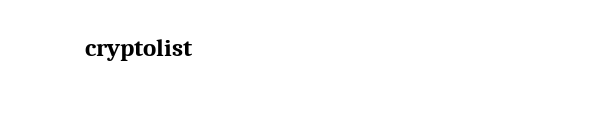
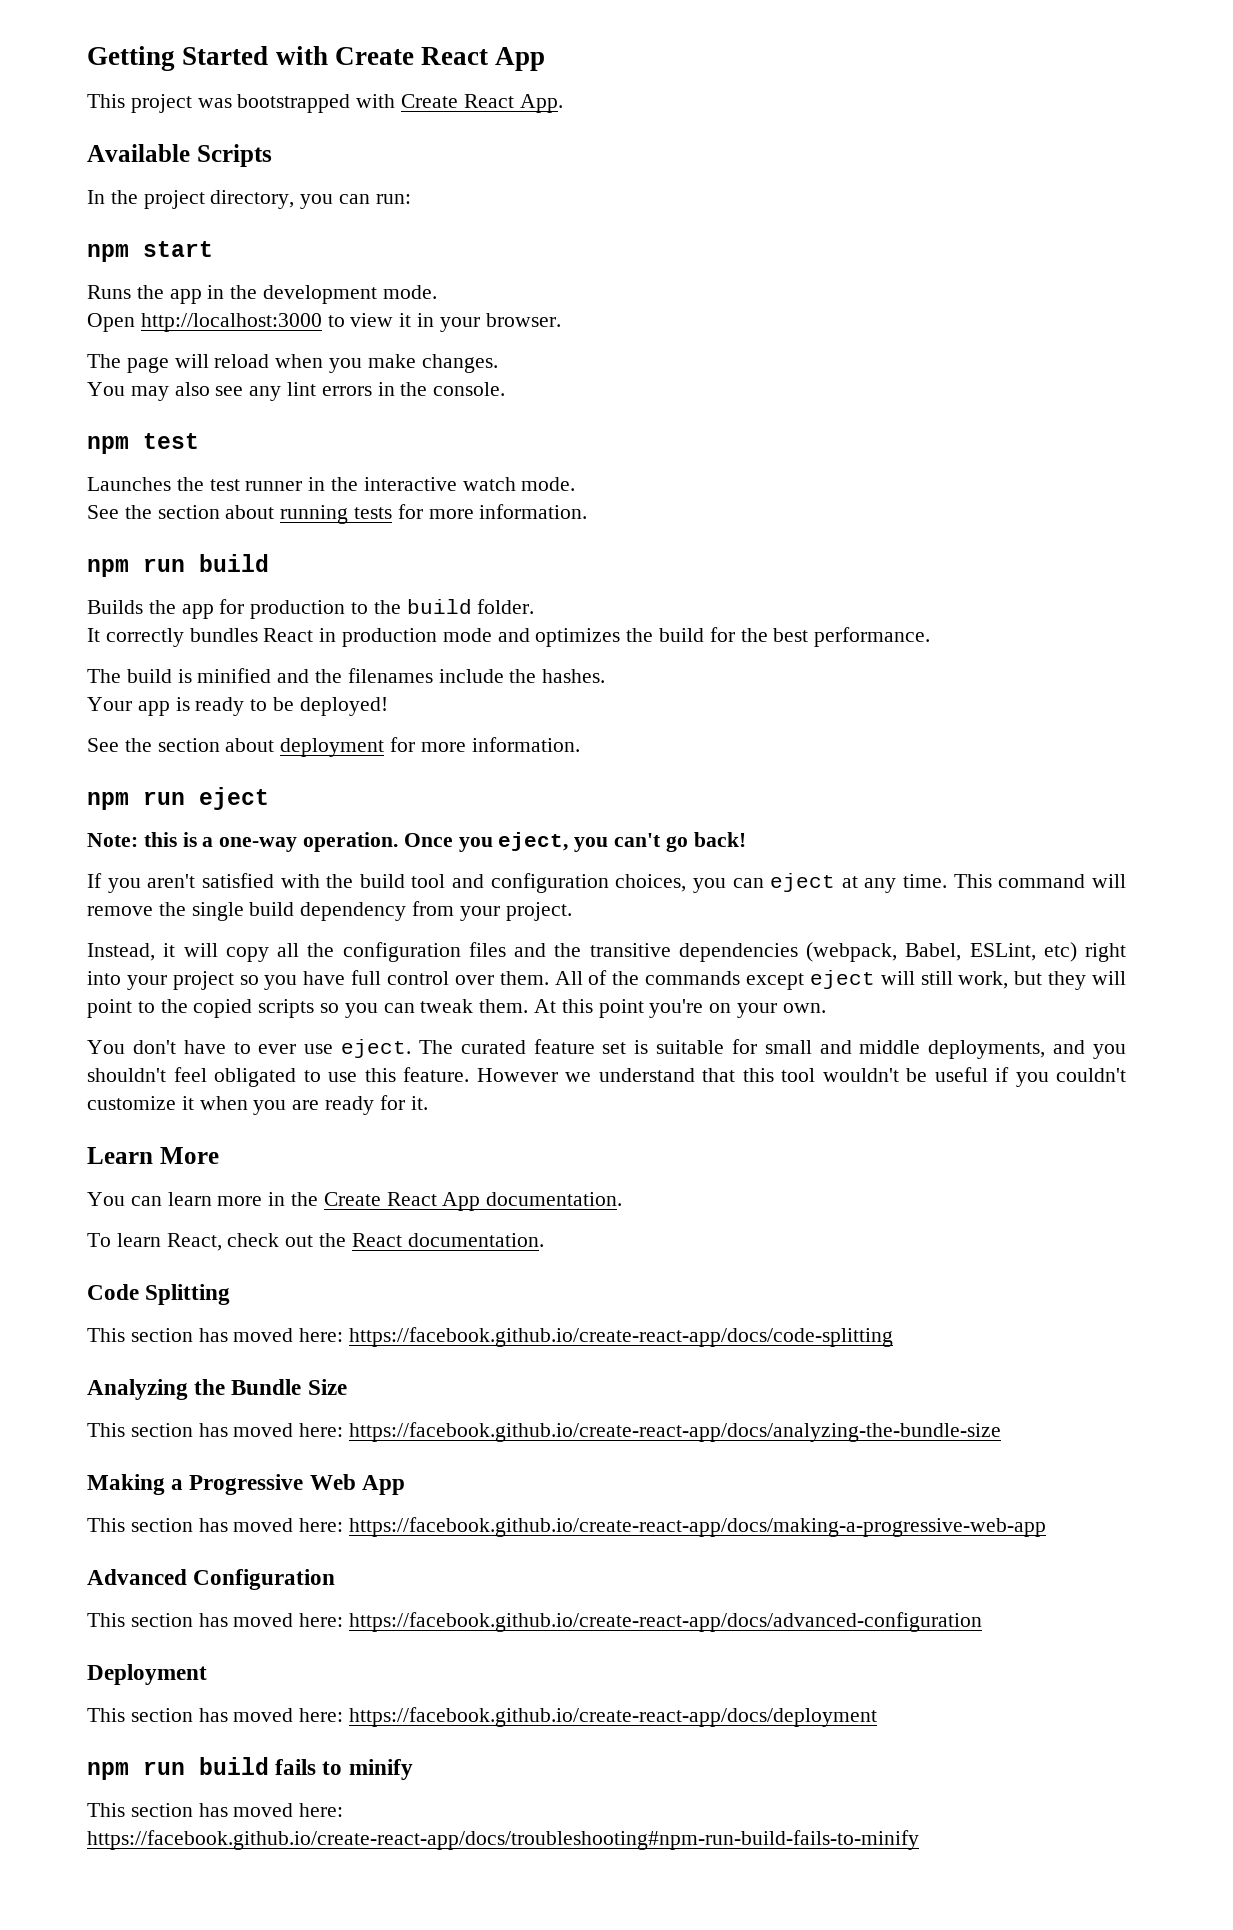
[85,39,193,61] cryptolist -> [87,46,546,71] [87,94,563,113] [87,144,272,167] [87,190,411,209] [87,241,213,262] [87,285,437,304] [87,313,561,332] [87,354,498,373] [87,382,506,401] [87,433,199,454] [87,477,576,491] [87,504,588,524] [87,554,269,577] [87,599,535,619] [87,627,931,647] [87,668,606,683] [87,697,388,716] [87,737,580,757] [87,787,269,810] [87,832,746,852] [87,873,1127,893] [87,901,572,921] [87,942,1126,962] [87,970,1127,990] [87,999,826,1018] [87,1039,1127,1059] [87,1067,1126,1087] [87,1095,428,1115] [87,1147,219,1164] [87,1192,623,1211] [87,1233,544,1251] [87,1284,231,1305] [87,1327,894,1347] [87,1379,347,1400] [87,1422,1002,1442] [87,1474,405,1495] [87,1517,1047,1537] [87,1569,336,1590] [87,1612,983,1632] [87,1664,207,1685] [87,1707,878,1727] [87,1757,413,1780] [87,1803,344,1817] [87,1830,919,1850] Getting Started with Create React App // This project was bootstrapped with Create React App. // Available Scripts // In the project directory, you can run: // npm start // Runs the app in the development mode. // Open http://localhost:3000 to view it in your browser. // The page will reload when you make changes. // You may also see any lint errors in the console. // npm test // Launches the test runner in the interactive watch mode. // See the section about running tests for more information. // npm run build // Builds the app for production to the build folder. // It correctly bundles React in production mode and optimizes the build for the best performance. // The build is minified and the filenames include the hashes. // Your app is ready to be deployed! // See the section about deployment for more information. // npm run eject // Note: this is a one-way operation. Once you eject, you can't go back! // If you aren't satisfied with the build tool and configuration choices, you can eject at any time. This command will remove the single build dependency from your project. // Instead, it will copy all the configuration files and the transitive dependencies (webpack, Babel, ESLint, etc) right into your project so you have full control over them. All of the commands except eject will still work, but they will point to the copied scripts so you can tweak them. At this point you're on your own. // You don't have to ever use eject. The curated feature set is suitable for small and middle deployments, and you shouldn't feel obligated to use this feature. However we understand that this tool wouldn't be useful if you couldn't customize it when you are ready for it. // Learn More // You can learn more in the Create React App documentation. // To learn React, check out the React documentation. // Code Splitting // This section has moved here: https://facebook.github.io/create-react-app/docs/code-splitting // Analyzing the Bundle Size // This section has moved here: https://facebook.github.io/create-react-app/docs/analyzing-the-bundle-size // Making a Progressive Web App // This section has moved here: https://facebook.github.io/create-react-app/docs/making-a-progressive-web-app // Advanced Configuration // This section has moved here: https://facebook.github.io/create-react-app/docs/advanced-configuration // Deployment // This section has moved here: https://facebook.github.io/create-react-app/docs/deployment // npm run build fails to minify // This section has moved here: https://facebook.github.io/create-react-app/docs/troubleshooting#npm-run-build-fails-to-minify

